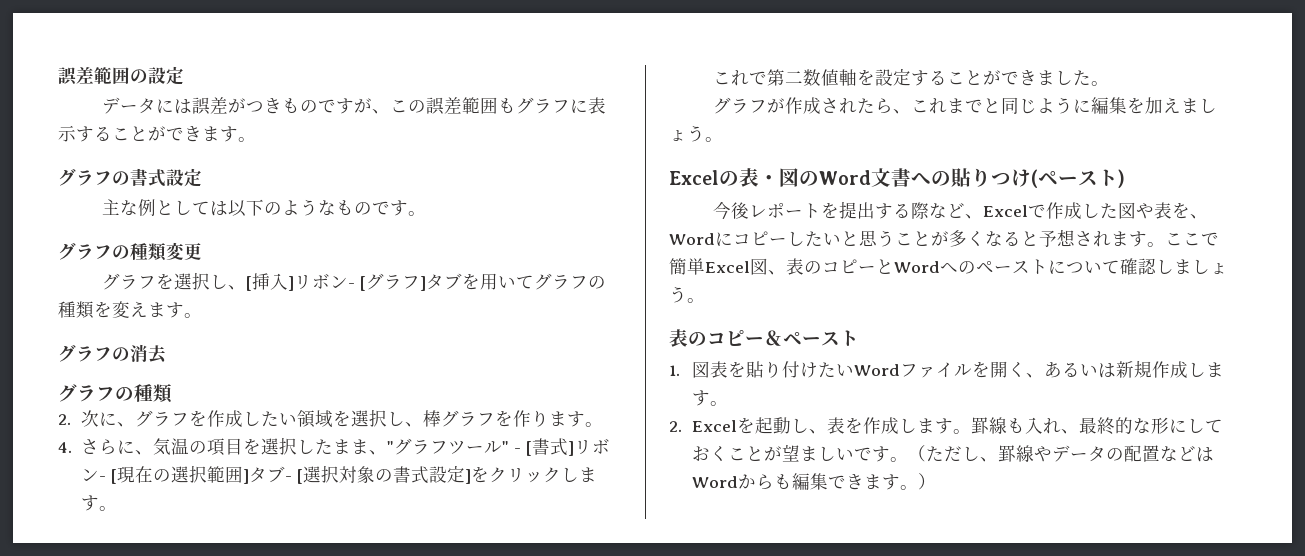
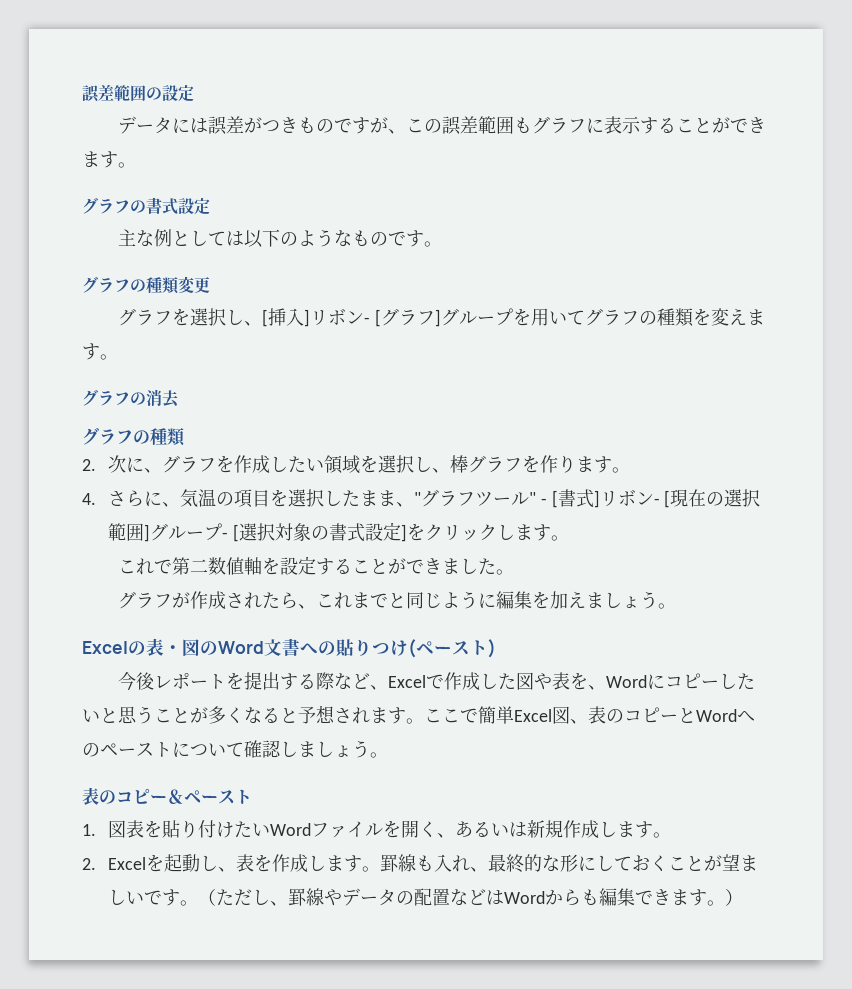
[425,273,462,290] タブ -> [440,308,513,326] グループ
[249,466,286,483] タブ -> [149,523,222,541] グループ

